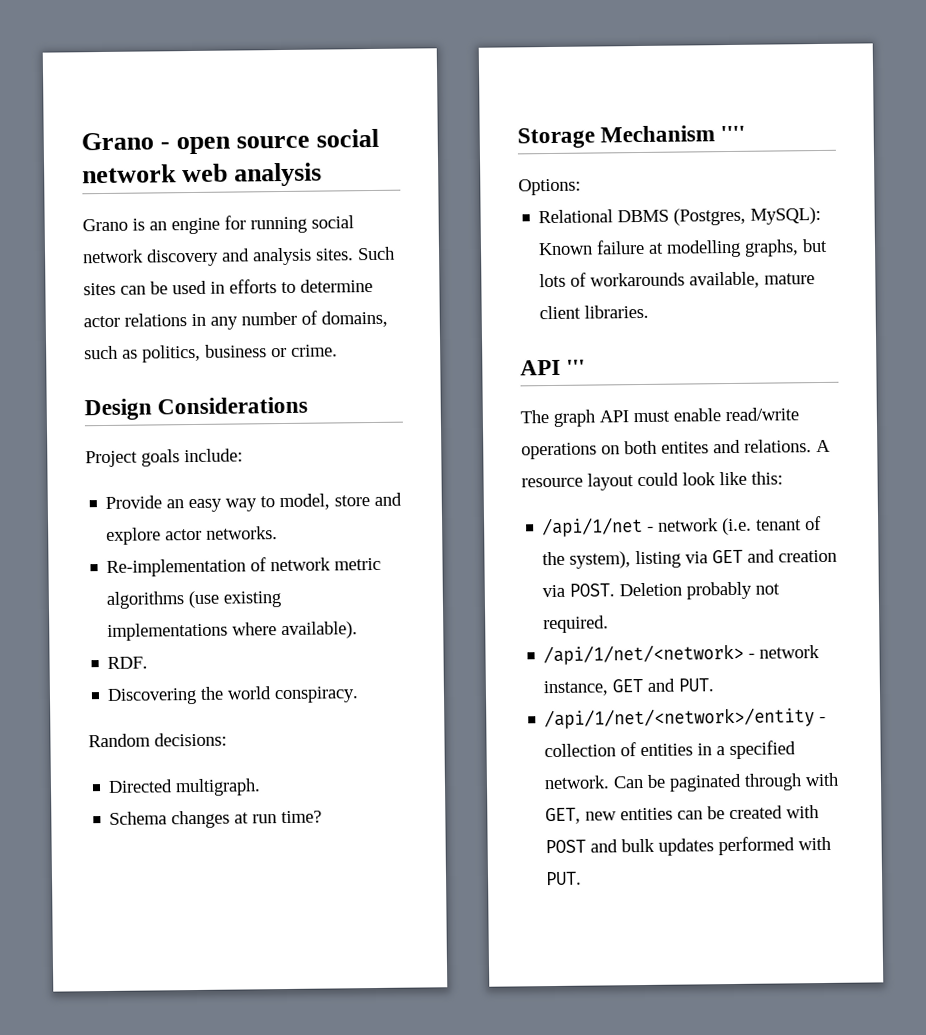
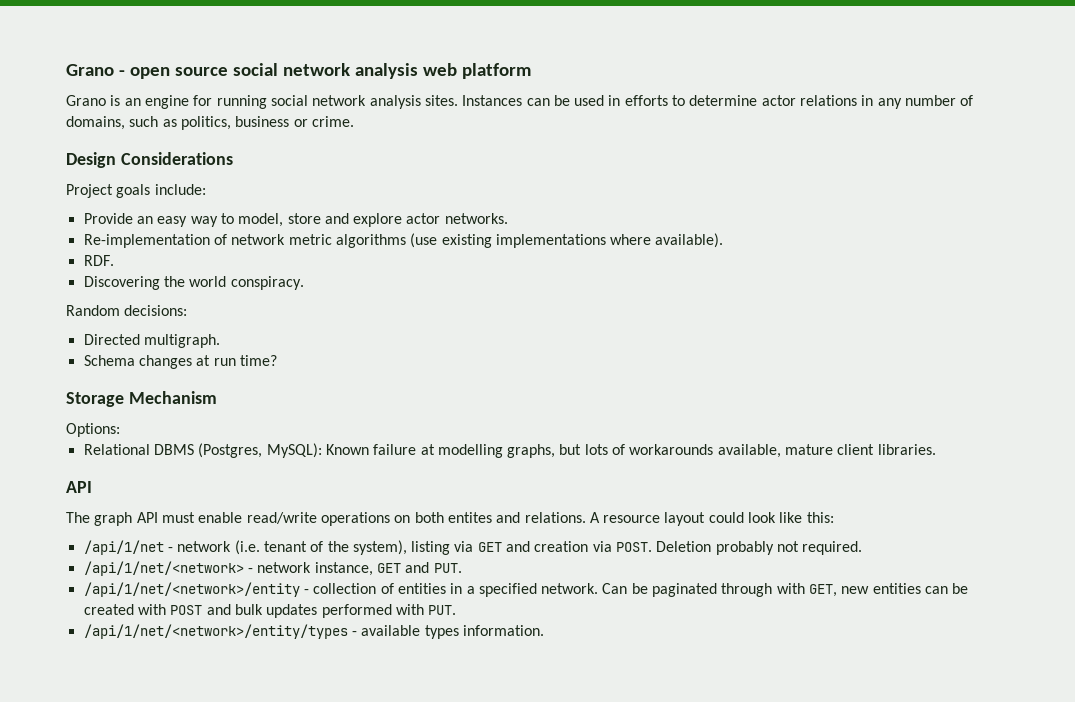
[182,162,323,187] web analysis -> [354,63,531,79] analysis web platform
[146,246,395,267] [83,282,116,296] discovery and analysis sites. Such sites -> [369,95,523,109] analysis sites. Instances
[720,125,746,142] '''' -> (217, 397) none
[566,359,586,375] ''' -> (92, 487) none
(583, 878) none -> [83,624,544,639] // /api/1/net/<network>/entity/types - available types information.

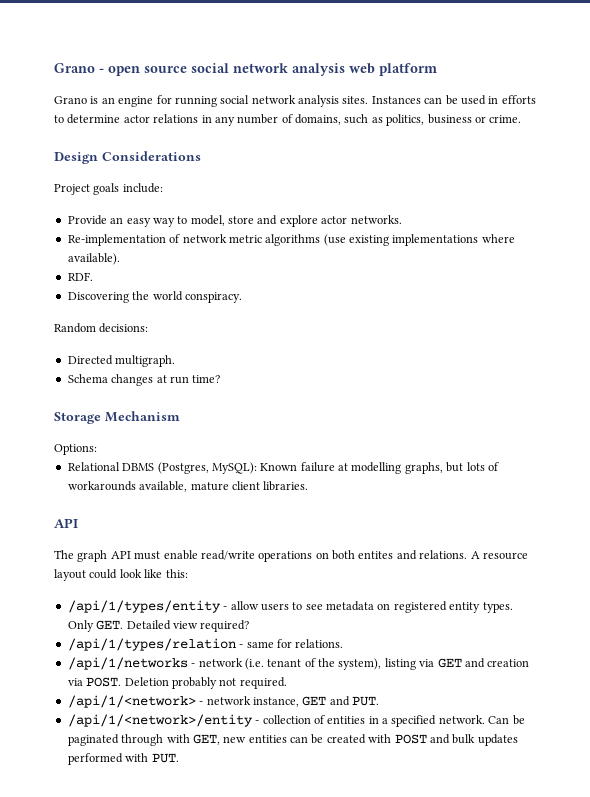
[83,540,164,555] /api/1/net -> [67,600,513,613] [67,620,250,632] [67,638,344,651] [67,657,188,670] /api/1/types/entity - allow users to see metadata on registered entity types. Only GET. Detailed view required? // /api/1/types/relation - same for relations. // /api/1/networks
[83,561,244,576] /api/1/net/<network> -> [67,695,196,708] /api/1/<network>
[83,582,300,597] /api/1/net/<network>/entity -> [67,714,253,727] /api/1/<network>/entity
[83,624,544,639] // /api/1/net/<network>/entity/types - available types information. -> (179, 758) none

